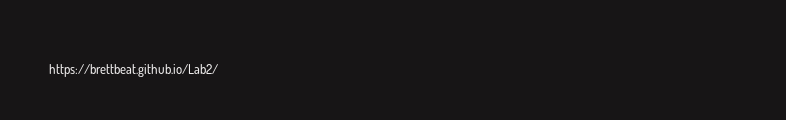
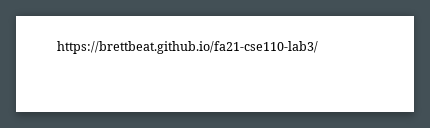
[49,64,218,77] https://brettbeat.github.io/Lab2/ -> [57,41,318,54] https://brettbeat.github.io/fa21-cse110-lab3/

